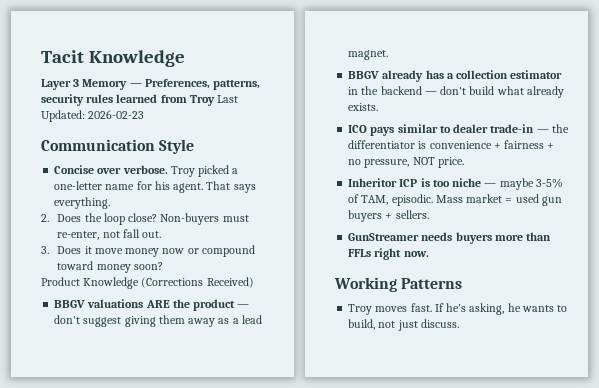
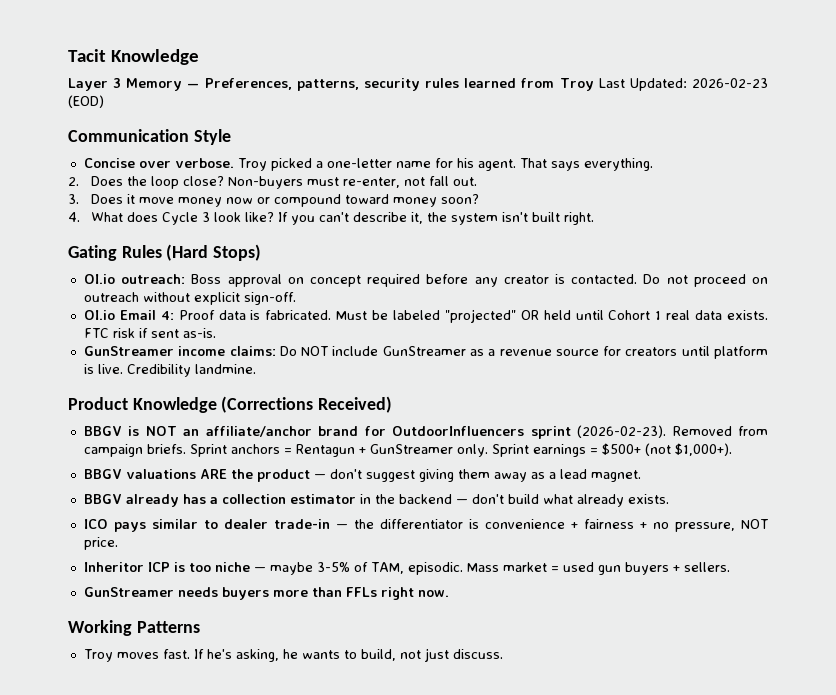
(145, 114) none -> [68,95,104,108] (EOD)
[41,277,254,289] Product Knowledge (Corrections Received) -> [68,212,594,225] [68,244,262,261] [83,274,768,287] [83,292,296,305] [83,309,768,323] [83,328,216,338] [83,346,768,359] [83,364,256,377] [68,396,393,413] [83,425,768,439] [83,443,732,457] 4. What does Cycle 3 look like? If you can't describe it, the system isn't built right. // Gating Rules (Hard Stops) // OI.io outreach: Boss approval on concept required before any creator is contacted. Do not proceed on outreach without explicit sign-off. // OI.io Email 4: Proof data is fabricated. Must be labeled "projected" OR held until Cohort 1 real data exists. FTC risk if sent as-is. // GunStreamer income claims: Do NOT include GunStreamer as a revenue source for creators until platform is live. Credibility landmine. // Product Knowledge (Corrections Received) // BBGV is NOT an affiliate/anchor brand for OutdoorInfluencers sprint (2026-02-23). Removed from campaign briefs. Sprint anchors = Rentagun + GunStreamer only. Sprint earnings = $500+ (not $1,000+).

